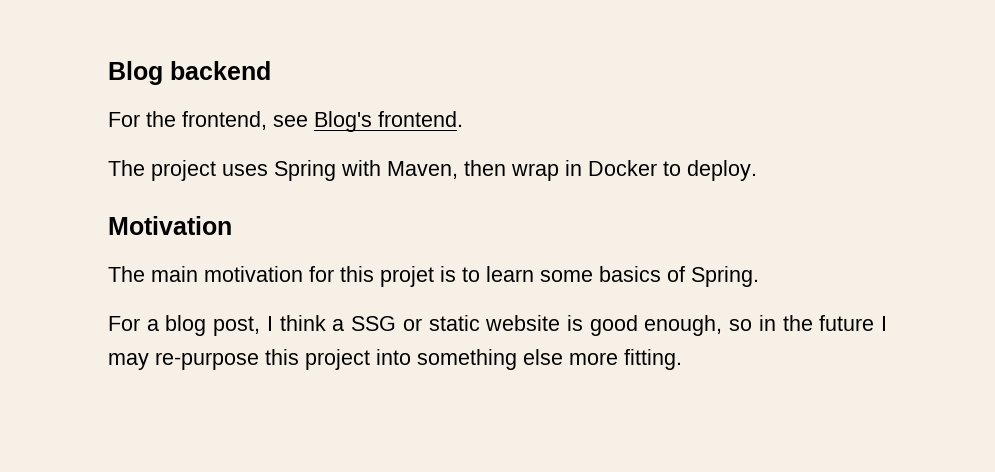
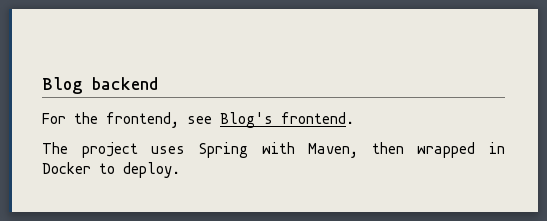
[511,163,559,181] wrap -> [417,142,476,158] wrapped
[108,216,232,235] [108,266,759,287] [108,315,887,336] [108,349,682,370] // Motivation // The main motivation for this projet is to learn some basics of Spring. // For a blog post, I think a SSG or static website is good enough, so in the future I may re-purpose this project into something else more fitting. -> (180, 170) none

